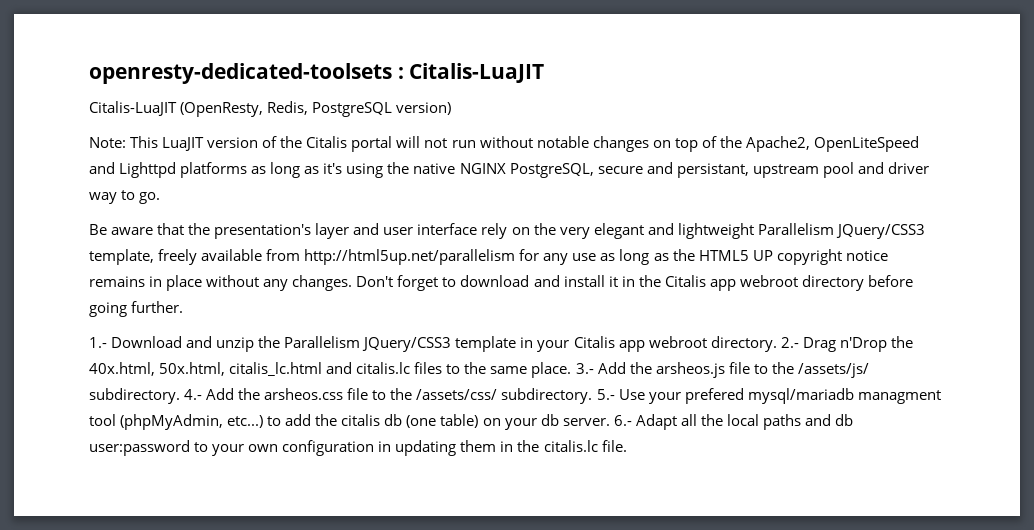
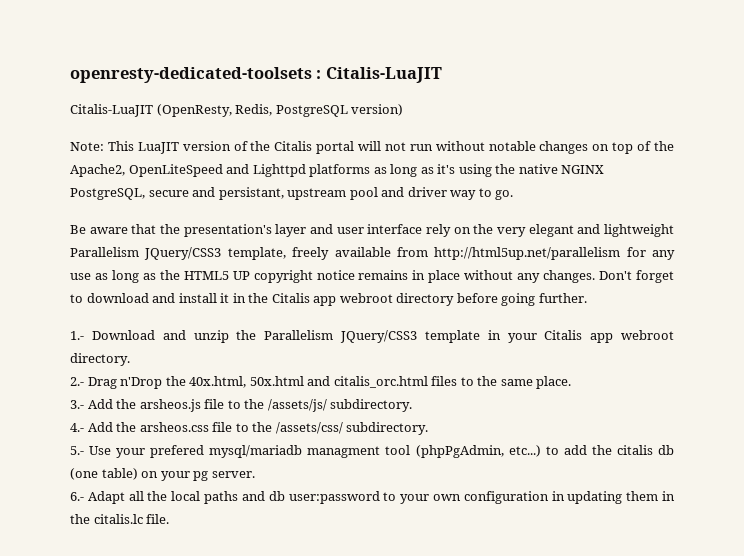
(777, 344) none -> (130, 359) //
[159,362,411,376] 50x.html, citalis_lc.html and citalis.lc -> [249,376,428,388] 50x.html and citalis_orc.html
(572, 370) none -> (572, 382) //
(180, 396) none -> (413, 405) //
(593, 396) none -> (429, 428) //
[120,414,224,430] (phpMyAdmin, -> [415,445,504,458] (phpPgAdmin,
[540,414,559,426] db -> [193,471,209,481] pg
(610, 422) none -> (255, 474) //

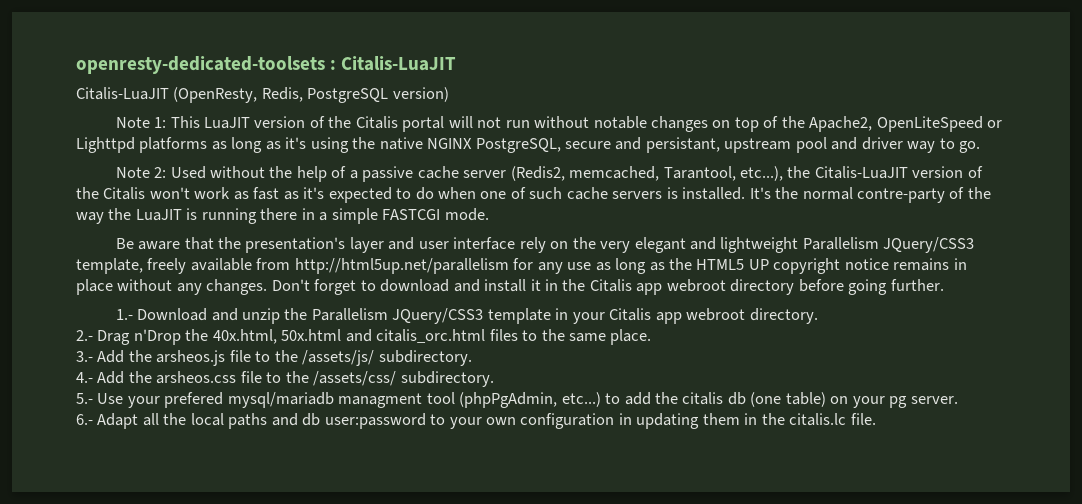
[70,142,104,151] Note: -> [115,117,167,128] Note 1:
[226,164,250,174] and -> [987,120,1003,128] or
(514, 195) none -> [115,166,983,182] [76,187,991,203] [76,208,489,224] // Note 2: Used without the help of a passive cache server (Redis2, memcached, Tarantool, etc...), the Citalis-LuaJIT version of the Citalis won't work as fast as it's expected to do when one of such cache servers is installed. It's the normal contre-party of the way the LuaJIT is running there in a simple FASTCGI mode.

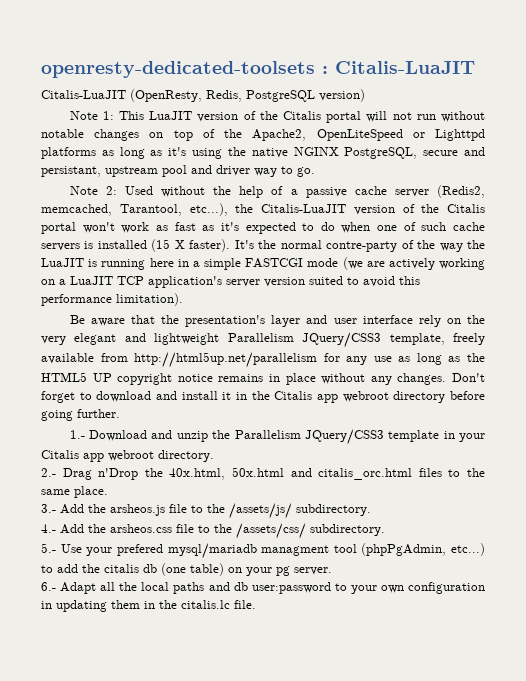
(146, 193) none -> [41,222,76,234] portal
[682,187,746,200] installed. -> [97,239,231,252] installed (15 X faster).
[260,208,298,220] there -> [149,258,174,267] here
[444,208,489,221] mode. -> [307,257,486,270] [41,276,420,288] [41,293,183,306] mode (we are actively working on a LuaJIT TCP application's server version suited to avoid this performance limitation).

